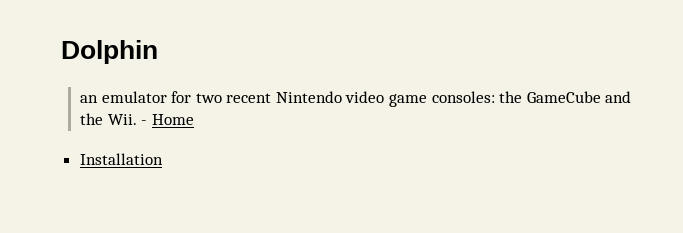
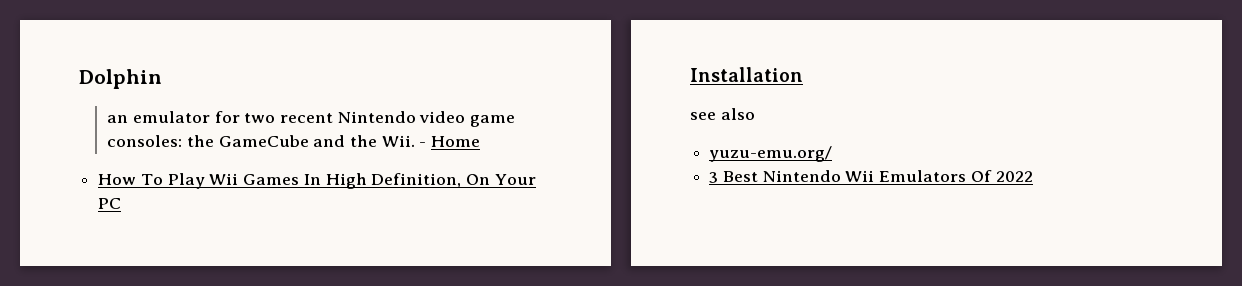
[79,153,163,165] Installation -> [98,173,536,189] [98,198,122,209] [690,67,803,82] [690,108,755,120] [709,146,833,162] [709,170,1033,183] How To Play Wii Games In High Definition, On Your PC // Installation // see also // yuzu-emu.org/ // 3 Best Nintendo Wii Emulators Of 2022

